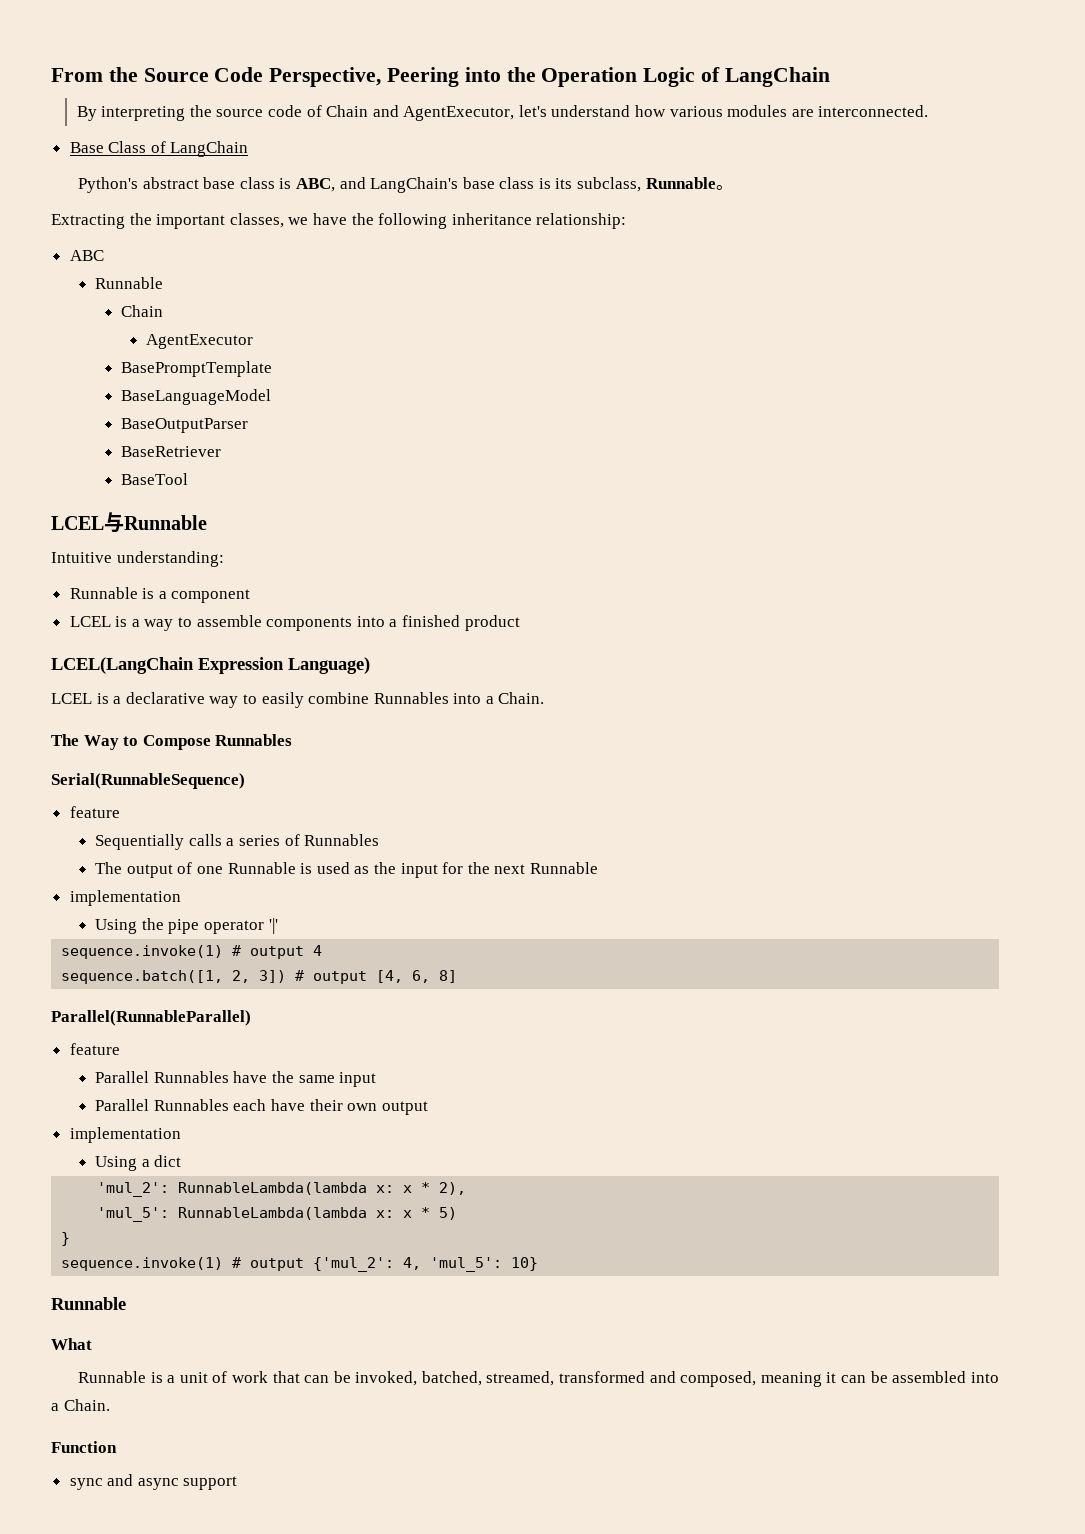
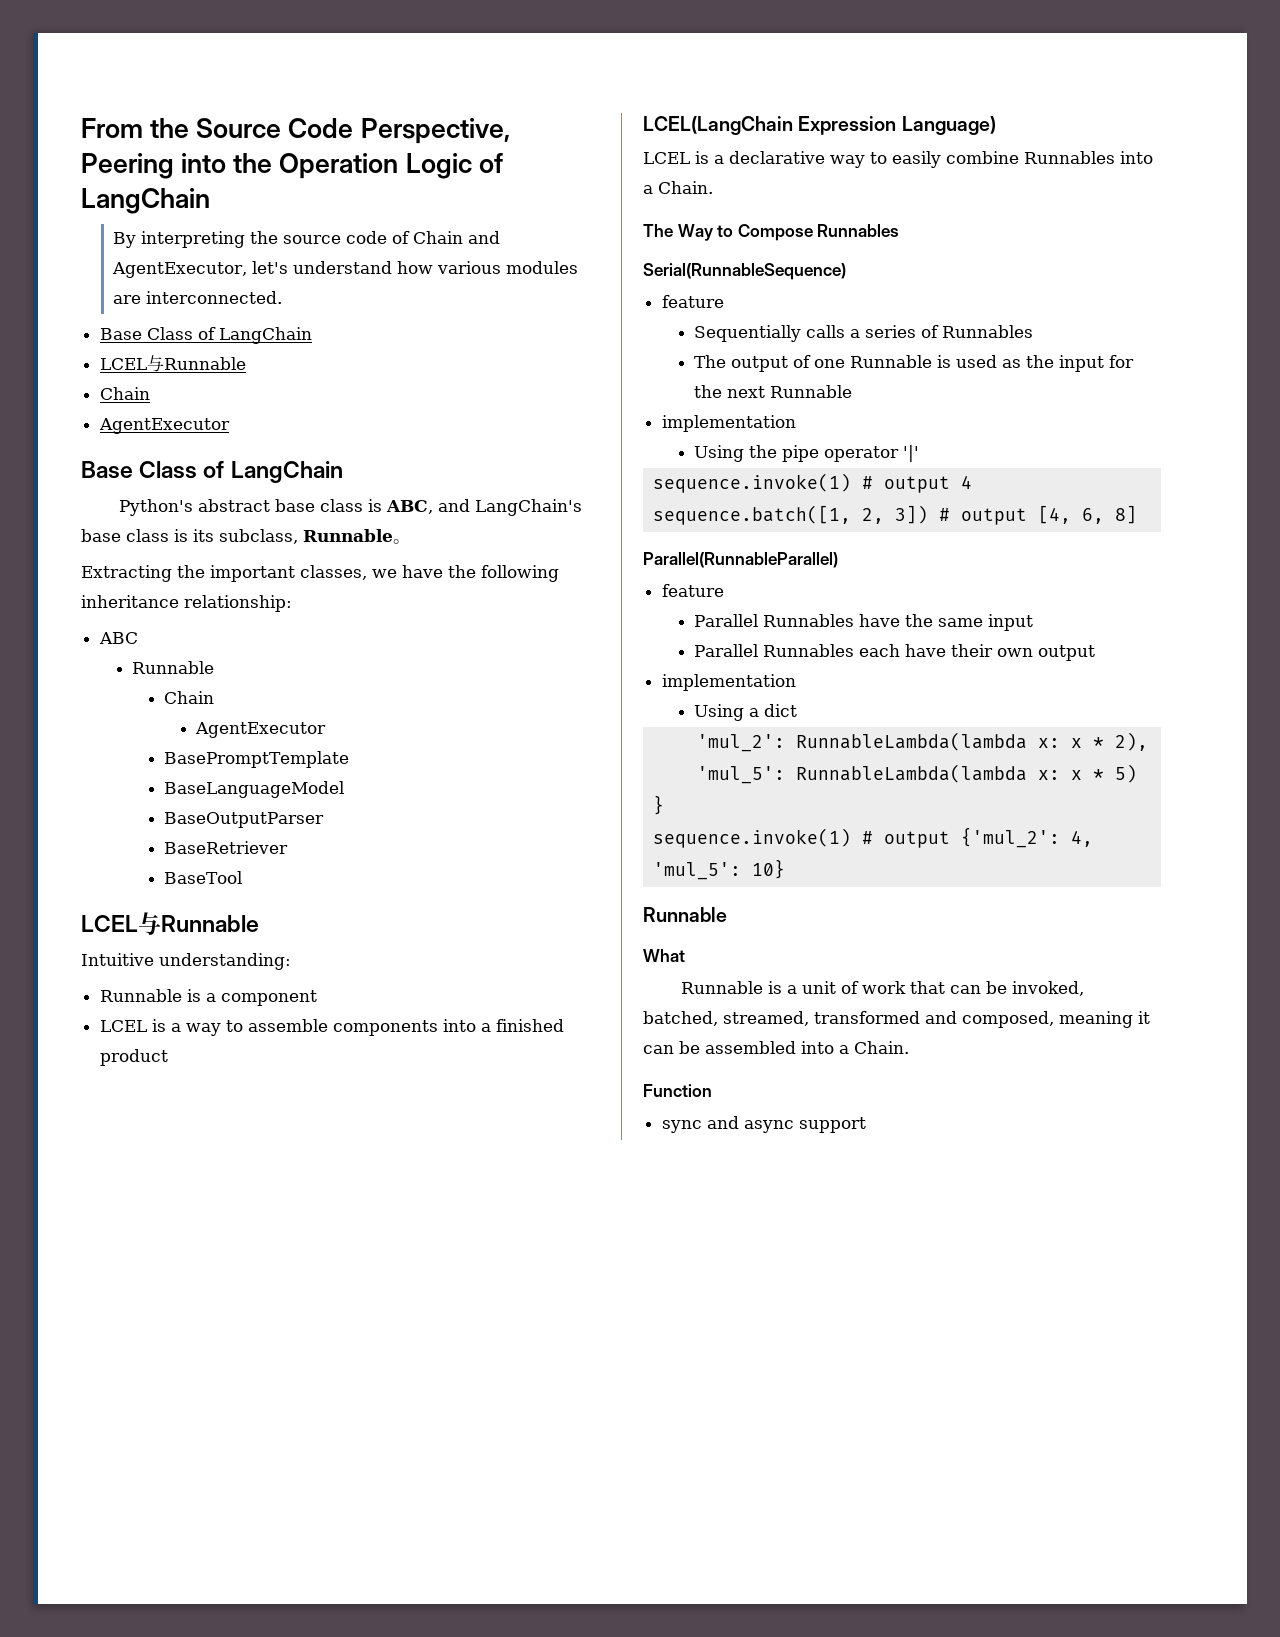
(249, 149) none -> [99,355,246,372] [99,387,150,400] [98,418,230,434] [81,461,343,483] // LCEL与Runnable // Chain // AgentExecutor // Base Class of LangChain

